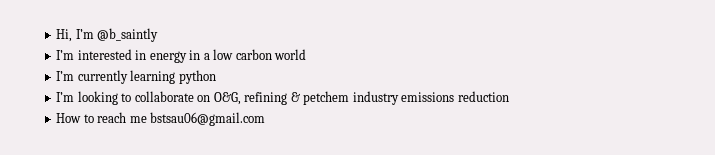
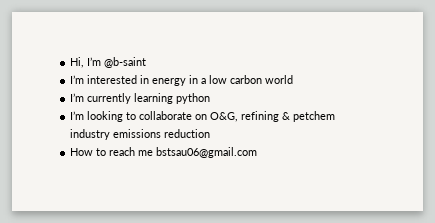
[97,28,159,42] @b_saintly -> [104,57,147,68] @b-saint

